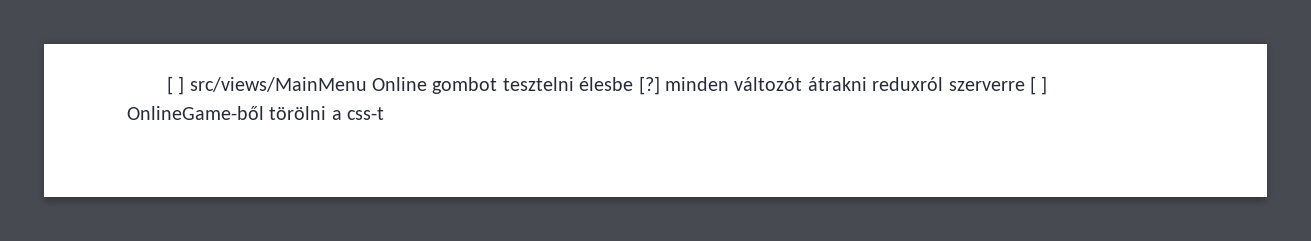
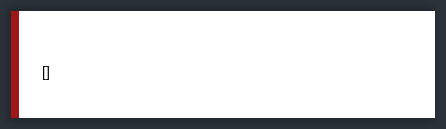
[166,76,1048,95] [127,106,385,120] [ ] src/views/MainMenu Online gombot tesztelni élesbe [?] minden változót átrakni reduxról szerverre [ ] OnlineGame-ből törölni a css-t -> [42,66,50,80] []

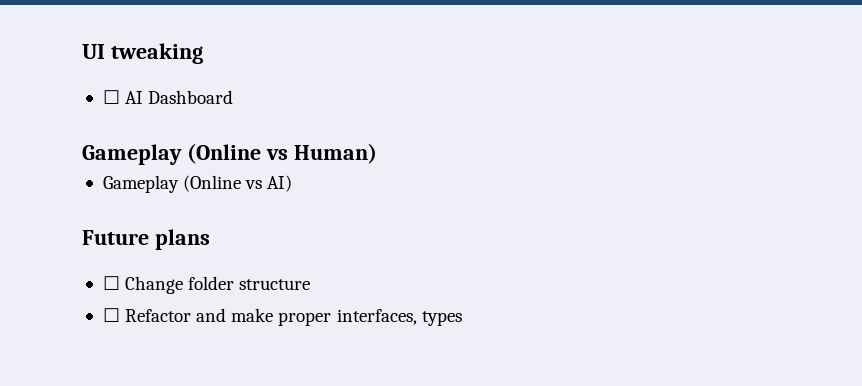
[42,66,50,80] [] -> [82,43,203,64] [102,90,234,104] [82,143,377,165] [102,175,293,193] [82,229,210,250] [102,276,311,294] [102,308,462,326] UI tweaking // ☐ AI Dashboard // Gameplay (Online vs Human) // Gameplay (Online vs AI) // Future plans // ☐ Change folder structure // ☐ Refactor and make proper interfaces, types

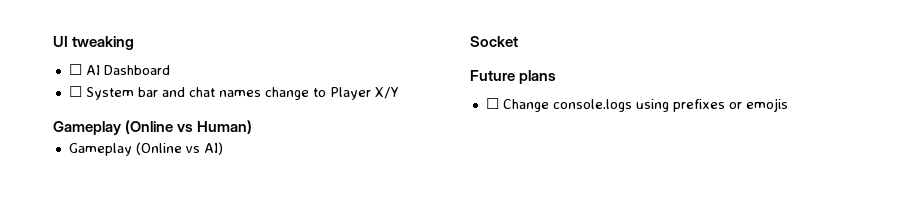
(234, 97) none -> [68,86,399,100] // ☐ System bar and chat names change to Player X/Y
(293, 183) none -> [470,36,518,47] // Socket
[188,276,311,290] [102,308,462,326] folder structure // ☐ Refactor and make proper interfaces, types -> [552,98,788,112] console.logs using prefixes or emojis

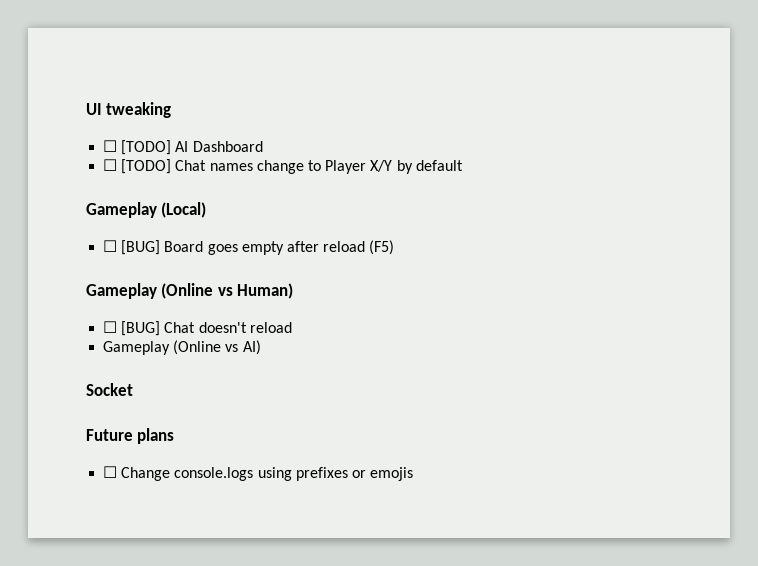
(82, 69) none -> [121,140,172,155] [TODO]
[85,87,215,100] System bar and chat -> [121,159,207,174] [TODO] Chat
(399, 93) none -> [396,160,463,174] [86,202,207,218] [103,240,395,255] by default // Gameplay (Local) // ☐ [BUG] Board goes empty after reload (F5)
(253, 127) none -> [103,321,292,336] // ☐ [BUG] Chat doesn't reload

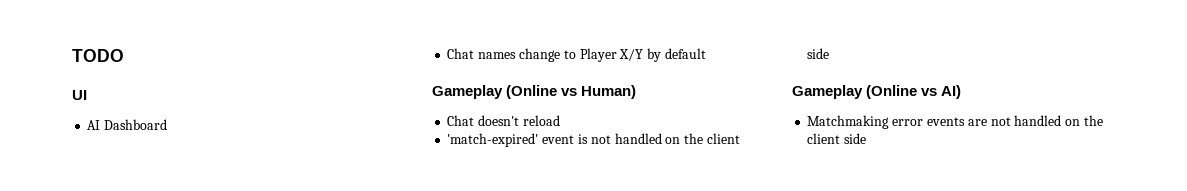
(86, 109) none -> [72,49,124,62] TODO //
[106,102,172,118] [103,140,172,155] tweaking // ☐ [TODO] -> (87, 95) //
[103,159,172,174] ☐ [TODO] -> (168, 124) none
[86,202,207,218] [103,240,395,255] // Gameplay (Local) // ☐ [BUG] Board goes empty after reload (F5) -> (706, 53) none
[103,321,161,336] ☐ [BUG] -> (637, 92) none
[103,340,261,355] [86,383,133,396] [86,428,175,444] [103,466,414,481] Gameplay (Online vs AI) // Socket // Future plans // ☐ Change console.logs using prefixes or emojis -> [447,133,740,147] [807,48,830,59] [792,85,962,99] [807,115,1103,129] [807,133,867,144] 'match-expired' event is not handled on the client side // Gameplay (Online vs AI) // Matchmaking error events are not handled on the client side

